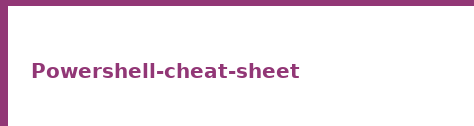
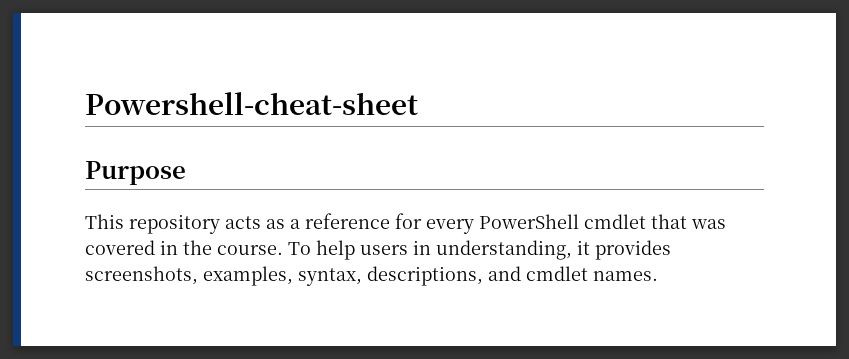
(300, 70) none -> [85,161,186,185] [85,213,726,234] [85,240,671,260] [85,266,658,286] // Purpose // This repository acts as a reference for every PowerShell cmdlet that was covered in the course. To help users in understanding, it provides screenshots, examples, syntax, descriptions, and cmdlet names.

